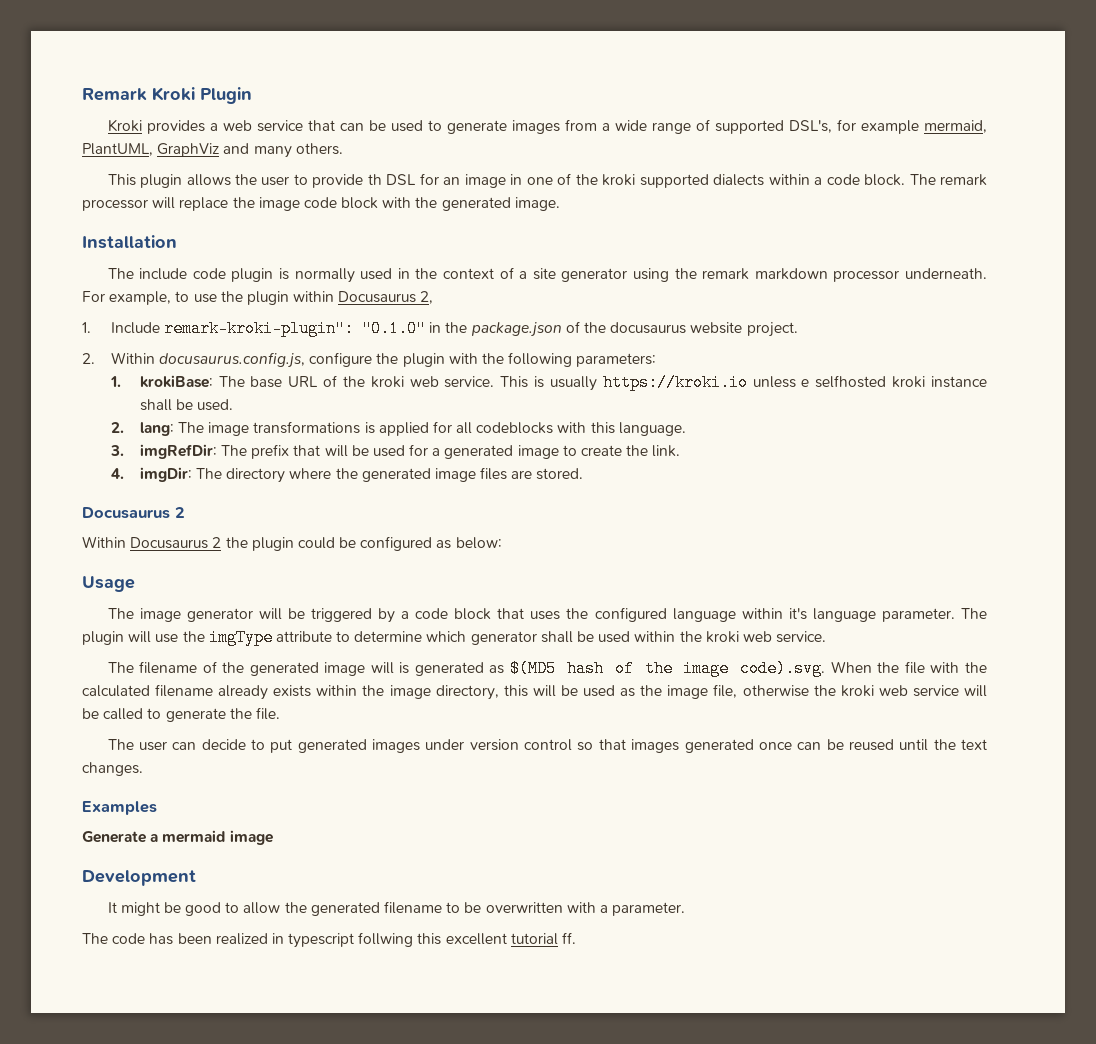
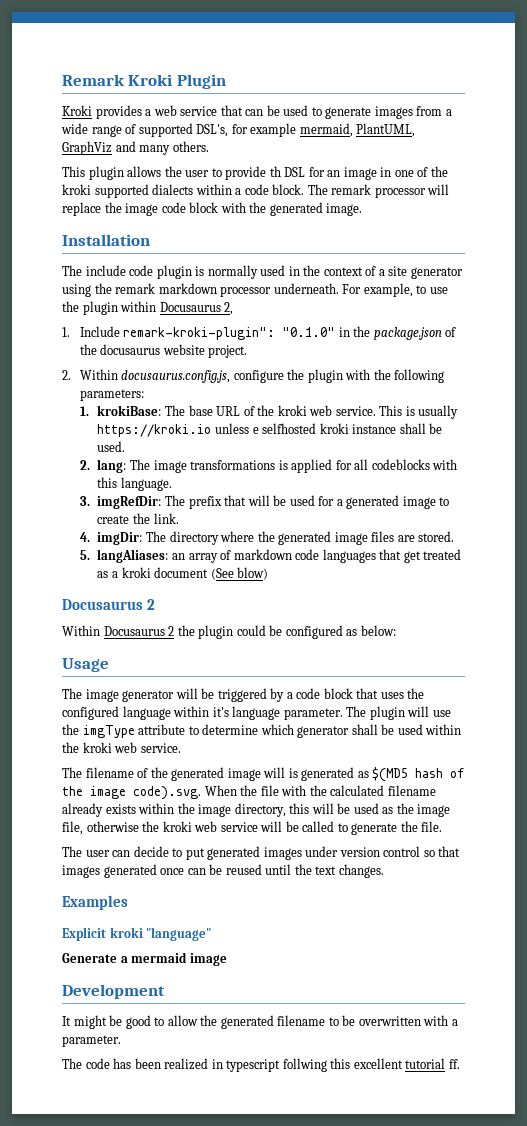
(584, 474) none -> [79,549,462,563] [97,567,269,580] // 5. langAliases: an array of markdown code languages that get treated as a kroki document (See blow)
(157, 808) none -> [62,927,212,941] // Explicit kroki "language"

